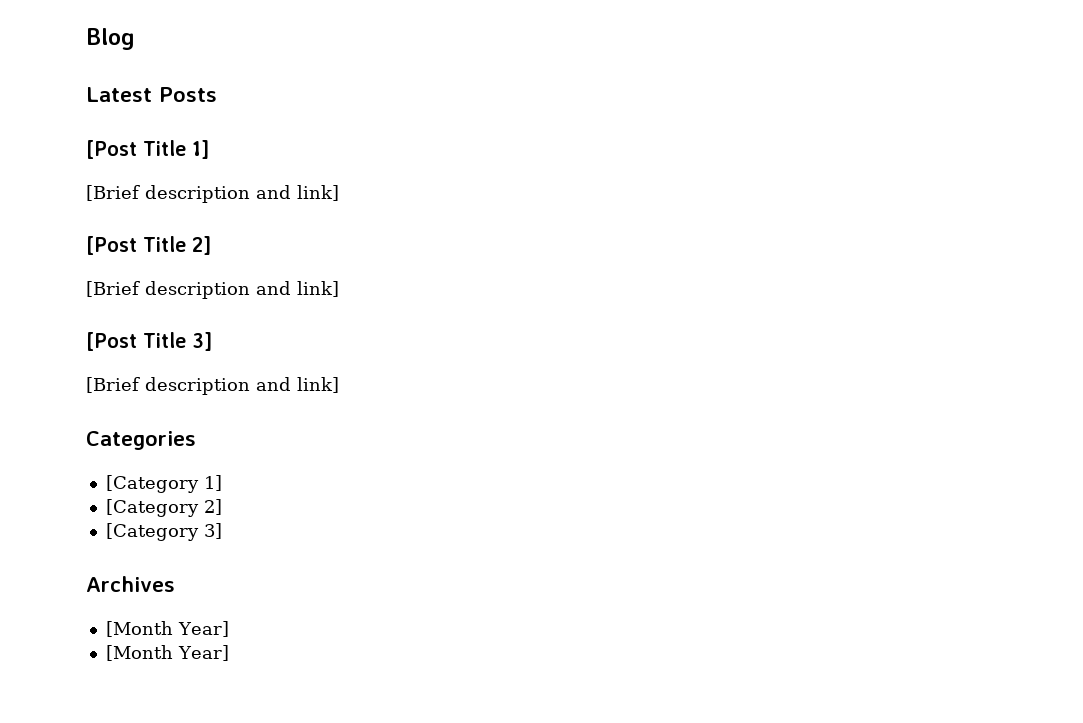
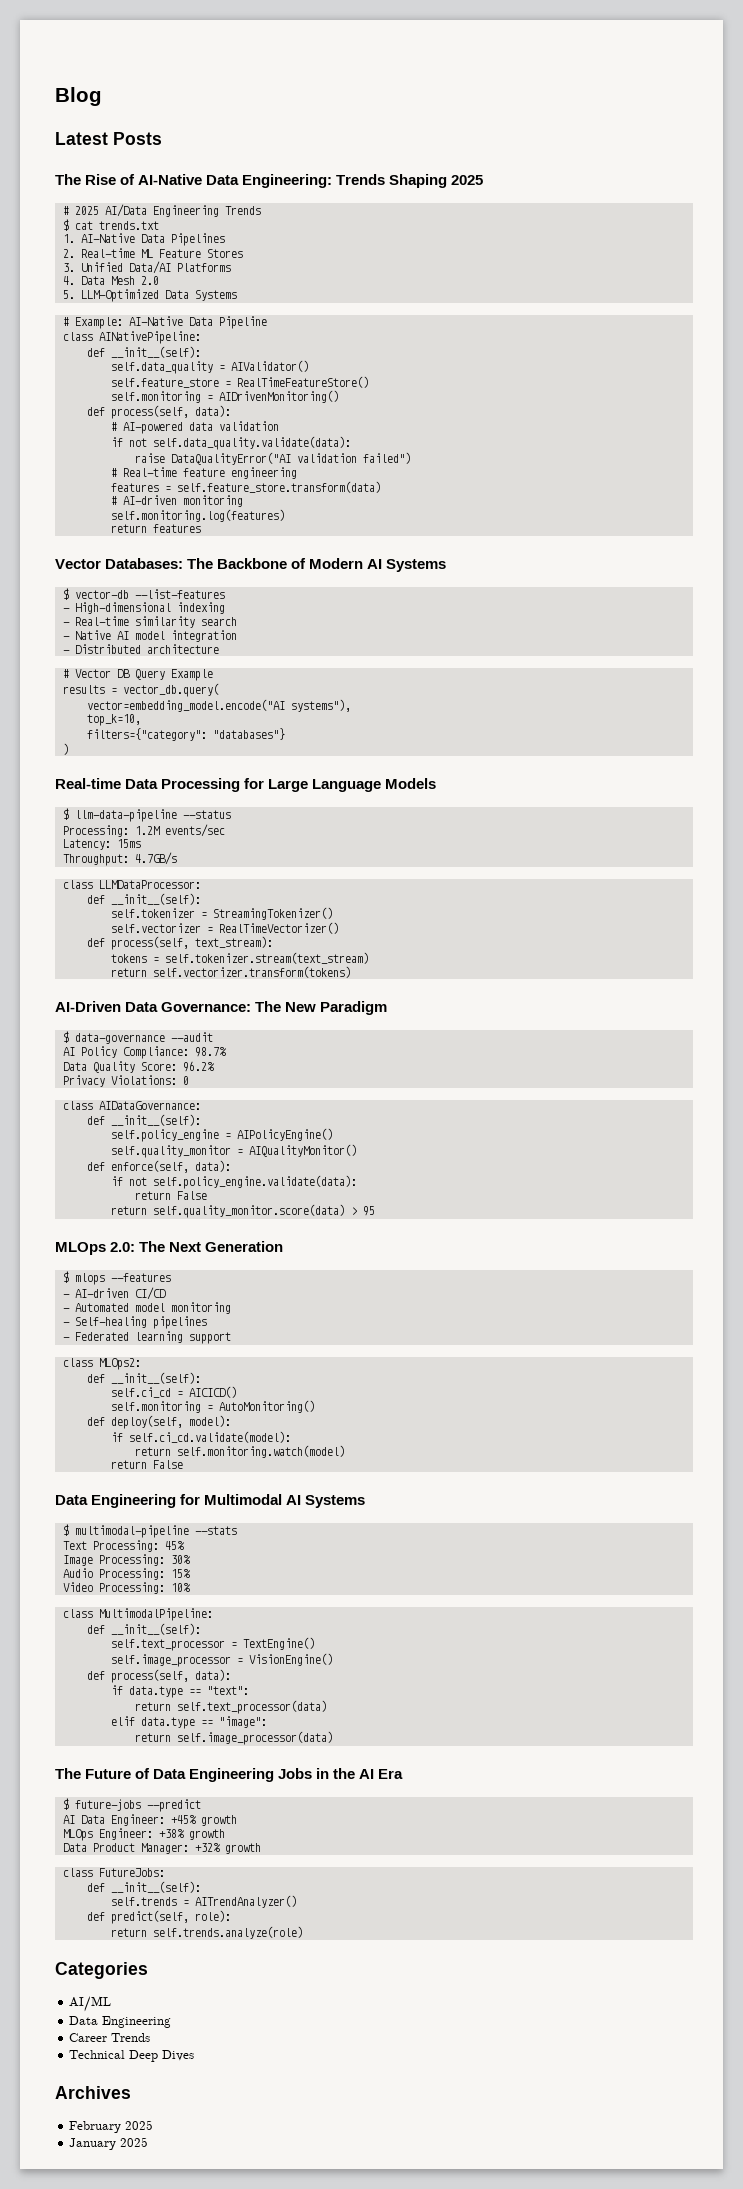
[86,140,209,159] [86,185,339,203] [86,236,211,255] [86,281,339,299] [86,332,212,351] [86,377,339,395] [86,431,196,450] [105,475,222,493] [105,499,222,517] [105,523,222,541] [86,576,175,592] [105,621,229,637] [105,645,229,661] [Post Title 1] // [Brief description and link] // [Post Title 2] // [Brief description and link] // [Post Title 3] // [Brief description and link] // Categories // [Category 1] // [Category 2] // [Category 3] // Archives // [Month Year] // [Month Year] -> [55,174,484,188] [62,204,261,217] [62,219,159,231] [62,233,225,246] [62,248,243,258] [62,261,231,274] [62,276,159,285] [62,289,237,302] [62,316,267,329] [62,331,201,344] [86,346,201,358] [110,360,309,374] [110,376,369,388] [110,390,339,403] [86,405,231,419] [110,421,279,434] [110,436,351,450] [134,452,411,465] [110,467,297,479] [110,481,381,493] [110,495,243,507] [110,509,285,522] [110,524,201,533] [55,558,447,572] [62,588,225,600] [62,602,225,614] [62,616,237,628] [62,630,237,642] [62,644,219,654] [62,669,213,681] [62,683,219,697] [86,699,351,712] [86,714,141,726] [86,728,285,741] [62,743,69,755] [55,778,437,792] [62,808,231,822] [62,824,225,837] [62,839,141,850] [62,852,177,866] [62,880,201,889] [86,893,201,905] [110,907,333,920] [110,922,339,934] [86,936,273,950] [110,952,369,964] [110,966,351,978] [55,1001,388,1015] [62,1031,213,1044] [62,1046,227,1059] [62,1061,215,1073] [62,1075,189,1087] [62,1101,201,1110] [86,1114,201,1126] [110,1128,333,1142] [110,1144,357,1158] [86,1160,231,1173] [110,1175,357,1189] [134,1191,207,1200] [110,1204,375,1218] [55,1241,284,1255] [62,1271,171,1285] [62,1287,166,1300] [62,1302,231,1314] [62,1316,207,1329] [62,1331,231,1344] [62,1358,141,1370] [86,1372,201,1384] [110,1386,237,1398] [110,1400,315,1413] [86,1415,231,1429] [110,1431,291,1443] [134,1445,345,1458] [110,1460,183,1469] [55,1494,366,1508] [62,1524,237,1538] [62,1540,185,1552] [62,1554,191,1566] [62,1568,191,1580] [62,1582,191,1594] [62,1608,213,1621] [86,1623,201,1635] [110,1637,315,1651] [110,1653,333,1667] [86,1669,231,1683] [110,1685,249,1698] [134,1700,327,1714] [110,1716,267,1729] [134,1731,333,1745] [55,1768,404,1782] [62,1798,201,1812] [62,1814,237,1826] [62,1828,225,1841] [62,1843,261,1854] [62,1868,165,1877] [86,1881,201,1893] [110,1895,297,1908] [86,1910,231,1924] [110,1926,303,1939] [55,1962,148,1979] [69,1996,112,2012] [69,2016,172,2028] [69,2033,151,2042] [69,2050,195,2062] [55,2086,131,2099] [69,2120,154,2133] [69,2137,149,2150] The Rise of AI-Native Data Engineering: Trends Shaping 2025 // # 2025 AI/Data Engineering Trends // $ cat trends.txt // 1. AI-Native Data Pipelines // 2. Real-time ML Feature Stores // 3. Unified Data/AI Platforms // 4. Data Mesh 2.0 // 5. LLM-Optimized Data Systems // # Example: AI-Native Data Pipeline // class AINativePipeline: // def __init__(self): // self.data_quality = AIValidator() // self.feature_store = RealTimeFeatureStore() // self.monitoring = AIDrivenMonitoring() // def process(self, data): // # AI-powered data validation // if not self.data_quality.validate(data): // raise DataQualityError("AI validation failed") // # Real-time feature engineering // features = self.feature_store.transform(data) // # AI-driven monitoring // self.monitoring.log(features) // return features // Vector Databases: The Backbone of Modern AI Systems // $ vector-db --list-features // - High-dimensional indexing // - Real-time similarity search // - Native AI model integration // - Distributed architecture // # Vector DB Query Example // results = vector_db.query( // vector=embedding_model.encode("AI systems"), // top_k=10, // filters={"category": "databases"} // ) // Real-time Data Processing for Large Language Models // $ llm-data-pipeline --status // Processing: 1.2M events/sec // Latency: 15ms // Throughput: 4.7GB/s // class LLMDataProcessor: // def __init__(self): // self.tokenizer = StreamingTokenizer() // self.vectorizer = RealTimeVectorizer() // def process(self, text_stream): // tokens = self.tokenizer.stream(text_stream) // return self.vectorizer.transform(tokens) // AI-Driven Data Governance: The New Paradigm // $ data-governance --audit // AI Policy Compliance: 98.7% // Data Quality Score: 96.2% // Privacy Violations: 0 // class AIDataGovernance: // def __init__(self): // self.policy_engine = AIPolicyEngine() // self.quality_monitor = AIQualityMonitor() // def enforce(self, data): // if not self.policy_engine.validate(data): // return False // return self.quality_monitor.score(data) > 95 // MLOps 2.0: The Next Generation // $ mlops --features // - AI-driven CI/CD // - Automated model monitoring // - Self-healing pipelines // - Federated learning support // class MLOps2: // def __init__(self): // self.ci_cd = AICICD() // self.monitoring = AutoMonitoring() // def deploy(self, model): // if self.ci_cd.validate(model): // return self.monitoring.watch(model) // return False // Data Engineering for Multimodal AI Systems // $ multimodal-pipeline --stats // Text Processing: 45% // Image Processing: 30% // Audio Processing: 15% // Video Processing: 10% // class MultimodalPipeline: // def __init__(self): // self.text_processor = TextEngine() // self.image_processor = VisionEngine() // def process(self, data): // if data.type == "text": // return self.text_processor(data) // elif data.type == "image": // return self.image_processor(data) // The Future of Data Engineering Jobs in the AI Era // $ future-jobs --predict // AI Data Engineer: +45% growth // MLOps Engineer: +38% growth // Data Product Manager: +32% growth // class FutureJobs: // def __init__(self): // self.trends = AITrendAnalyzer() // def predict(self, role): // return self.trends.analyze(role) // Categories // AI/ML // Data Engineering // Career Trends // Technical Deep Dives // Archives // February 2025 // January 2025

